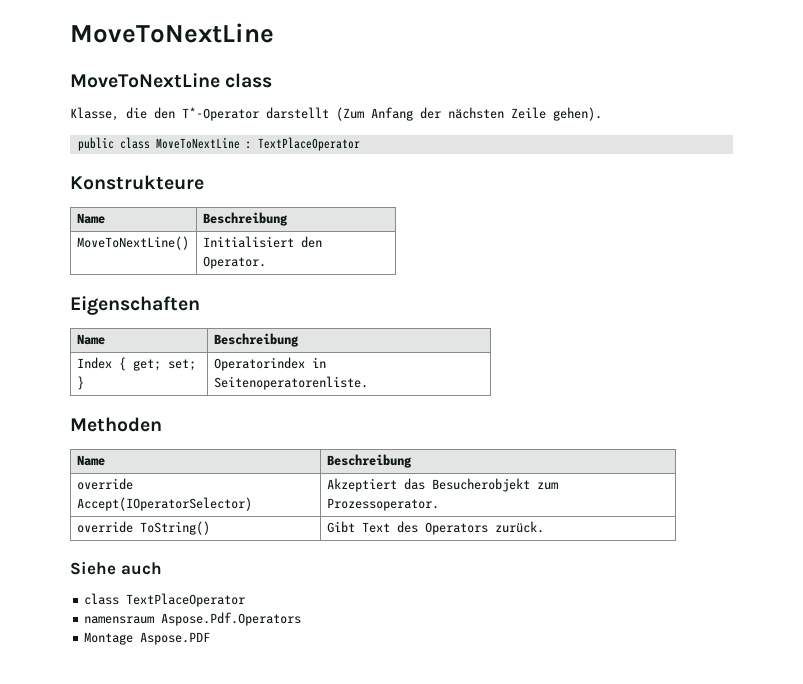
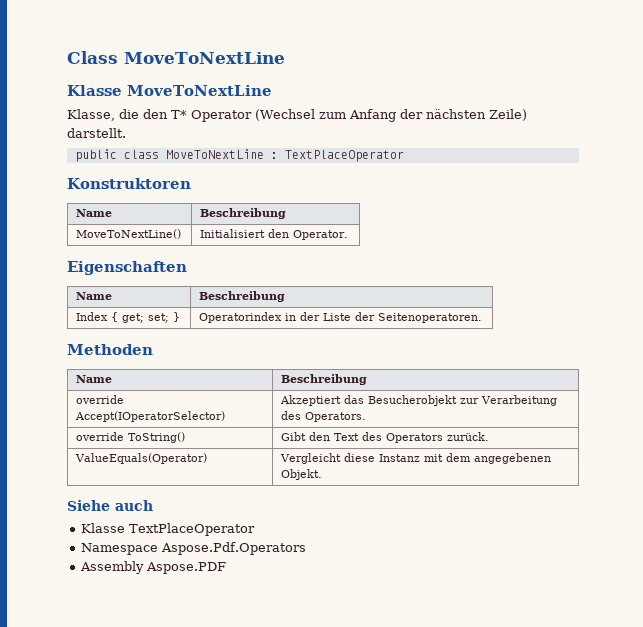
[70,23,274,43] [70,73,273,88] MoveToNextLine // MoveToNextLine class -> [67,51,285,64] [67,85,272,96] Class MoveToNextLine // Klasse MoveToNextLine
[182,107,364,121] T*-Operator darstellt (Zum -> [171,109,346,122] T* Operator (Wechsel zum
[511,107,602,121] Zeile gehen). -> [488,109,527,121] [67,128,126,138] Zeile) darstellt.
[70,175,204,190] Konstrukteure -> [67,178,191,189] Konstruktoren
[213,376,368,390] Seitenoperatorenliste. -> [300,312,483,323] der Liste der Seitenoperatoren.
[536,482,558,490] [326,498,439,511] zum Prozessoperator. -> [460,395,558,406] [281,411,367,422] zur Verarbeitung des Operators.
(355, 527) none -> [309,432,331,441] den
(544, 527) none -> [75,453,208,464] [280,453,552,464] [281,469,323,480] // ValueEquals(Operator) | Vergleicht diese Instanz mit dem angegebenen Objekt.
[84,593,246,607] [84,616,155,624] class TextPlaceOperator // namensraum -> [80,523,255,536] [80,543,158,555] Klasse TextPlaceOperator // Namespace
[84,632,134,645] Montage -> [79,561,144,574] Assembly

